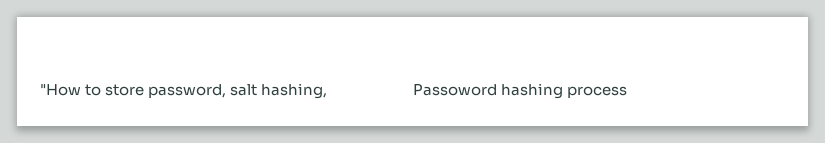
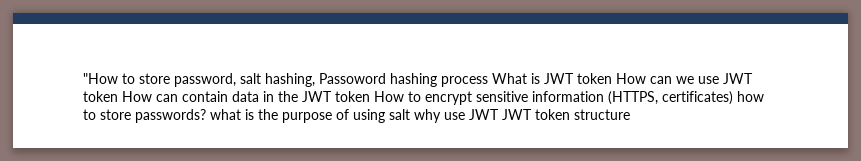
(628, 92) none -> [492,73,753,84] [83,91,764,105] [83,109,630,123] What is JWT token How can we use JWT token How can contain data in the JWT token How to encrypt sensitive information (HTTPS, certificates) how to store passwords? what is the purpose of using salt why use JWT JWT token structure

